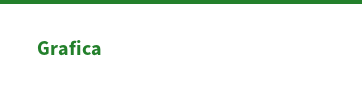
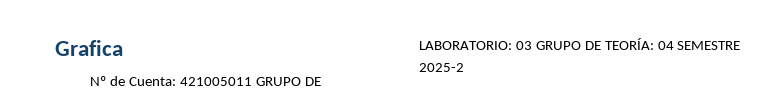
(102, 48) none -> [89,76,321,86] [419,38,741,50] [419,63,464,72] // Nº de Cuenta: 421005011 GRUPO DE LABORATORIO: 03 GRUPO DE TEORÍA: 04 SEMESTRE 2025-2

